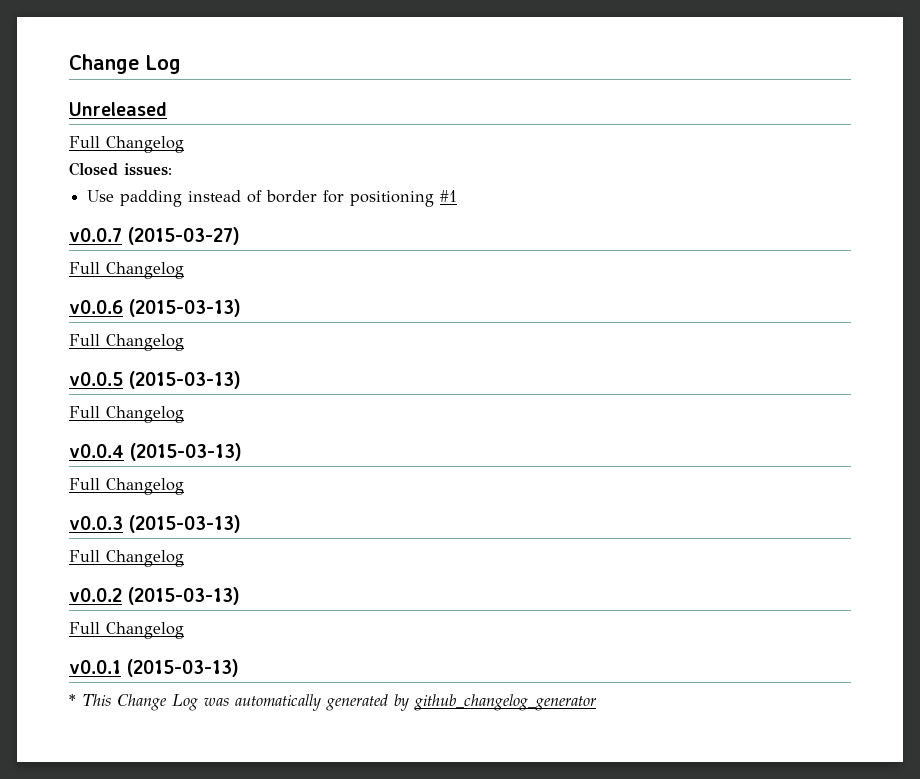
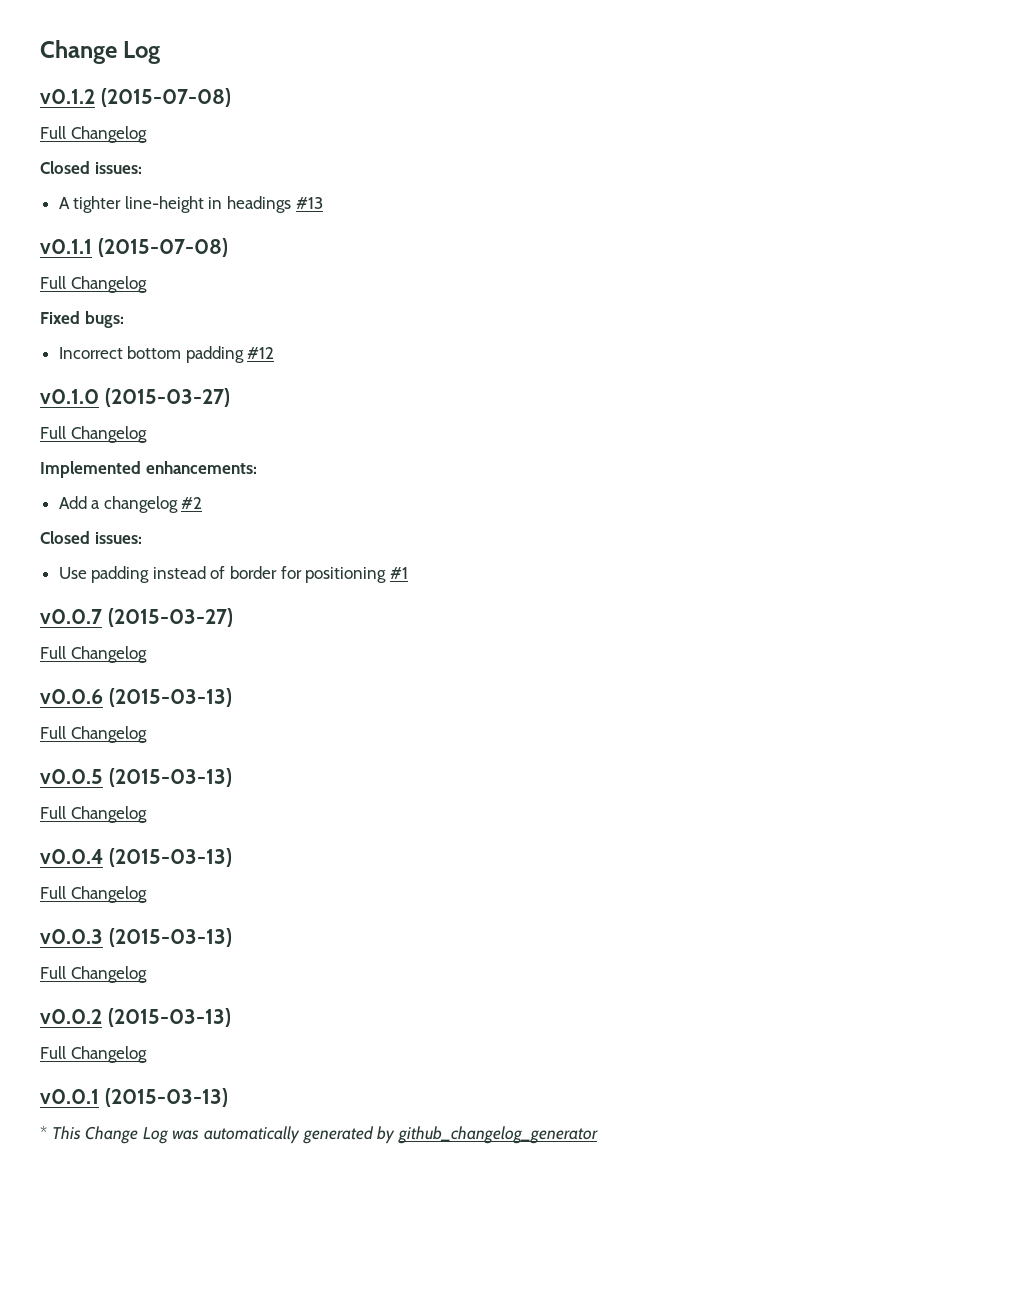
[69,102,167,116] Unreleased -> [40,88,231,107] v0.1.2 (2015-07-08)
(172, 169) none -> [58,196,323,213] [40,238,228,257] [40,276,147,293] [40,311,124,328] [58,346,275,363] [40,388,230,407] [40,426,147,443] [40,461,257,478] [58,496,203,513] [40,531,142,544] // A tighter line-height in headings #13 // v0.1.1 (2015-07-08) // Full Changelog // Fixed bugs: // Incorrect bottom padding #12 // v0.1.0 (2015-03-27) // Full Changelog // Implemented enhancements: // Add a changelog #2 // Closed issues:

